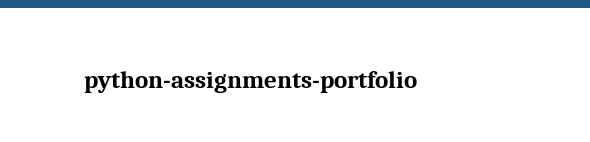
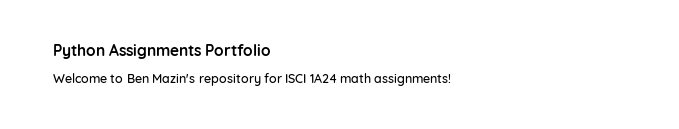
[84,71,417,93] python-assignments-portfolio -> [53,43,272,59] [53,73,452,86] Python Assignments Portfolio // Welcome to Ben Mazin's repository for ISCI 1A24 math assignments!

